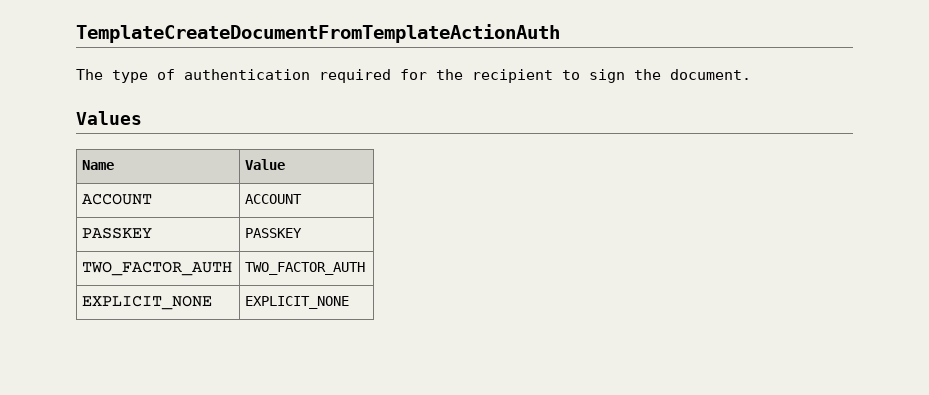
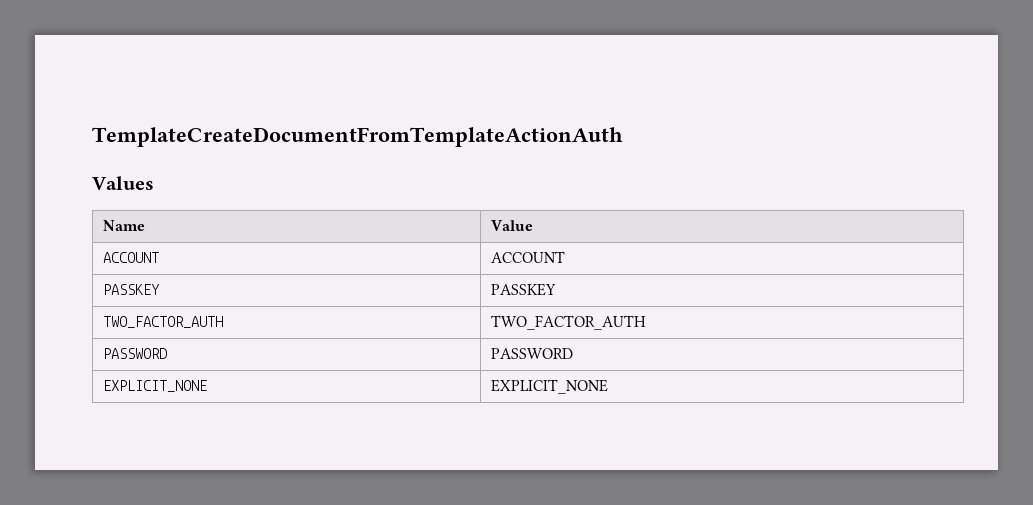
[76,69,751,83] // The type of authentication required for the recipient to sign the document. -> (623, 137) none
(366, 268) none -> [103,348,168,359] [491,348,574,359] // PASSWORD | PASSWORD

